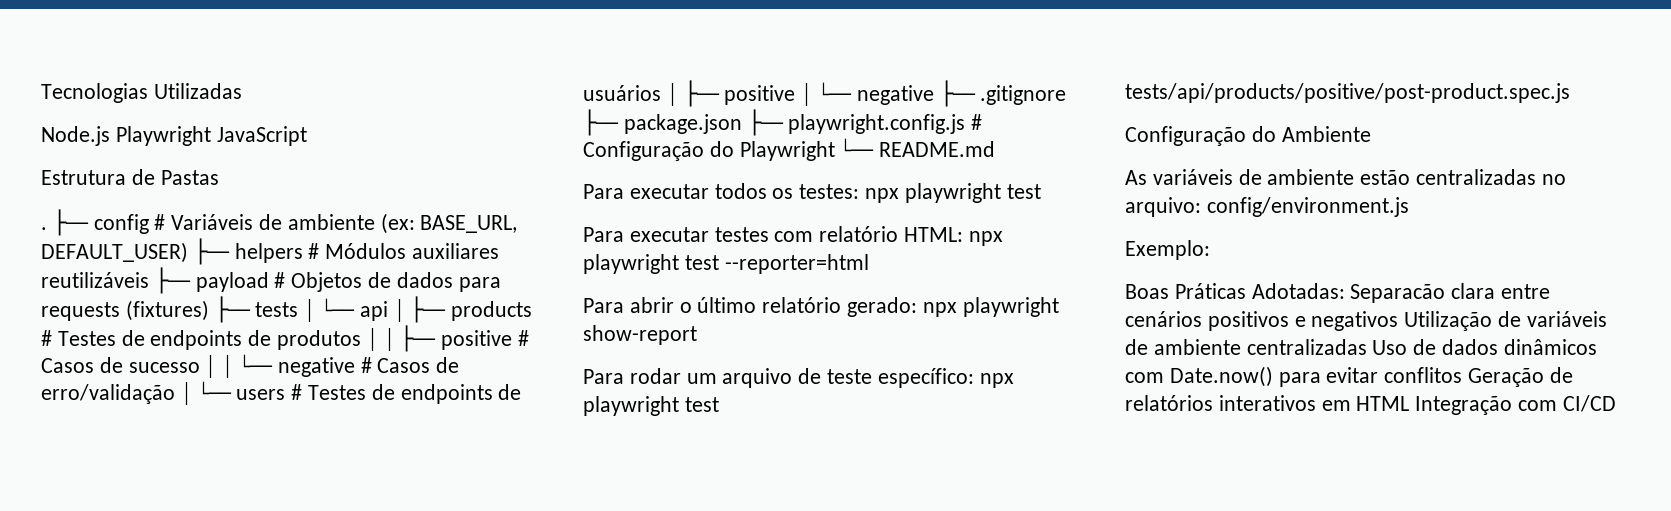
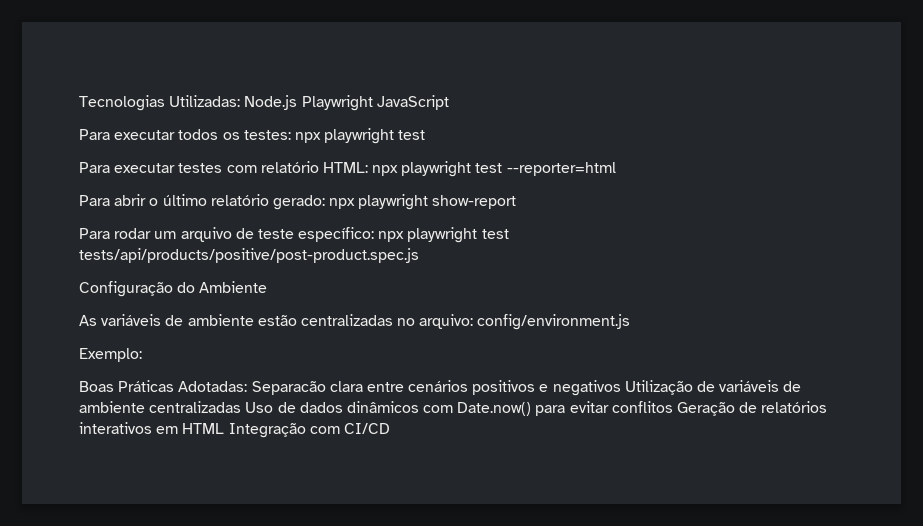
[153,83,242,99] Utilizadas // -> [169,95,241,107] Utilizadas:
[41,169,219,185] [41,209,518,236] [41,238,500,265] [41,267,501,294] [41,296,533,323] [41,325,530,352] [41,354,460,378] [41,381,522,405] [583,80,1067,107] [583,109,983,136] [583,138,996,161] // Estrutura de Pastas // . ├── config # Variáveis de ambiente (ex: BASE_URL, DEFAULT_USER) ├── helpers # Módulos auxiliares reutilizáveis ├── payload # Objetos de dados para requests (fixtures) ├── tests │ └── api │ ├── products # Testes de endpoints de produtos │ │ ├── positive # Casos de sucesso │ │ └── negative # Casos de erro/validação │ └── users # Testes de endpoints de usuários │ ├── positive │ └── negative ├── .gitignore ├── package.json ├── playwright.config.js # Configuração do Playwright └── README.md -> (449, 102) none

